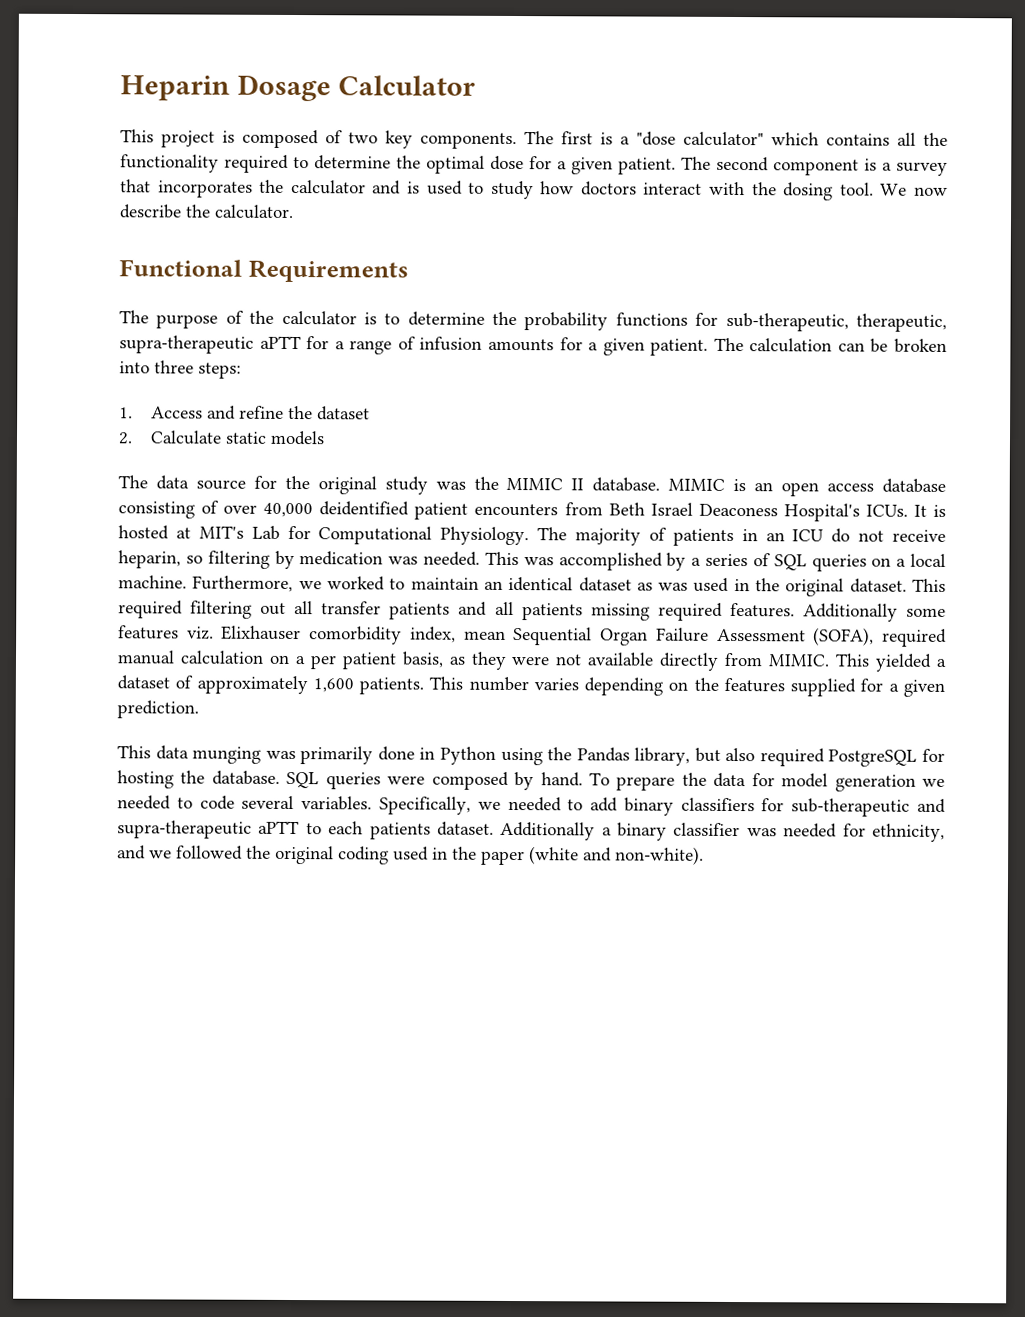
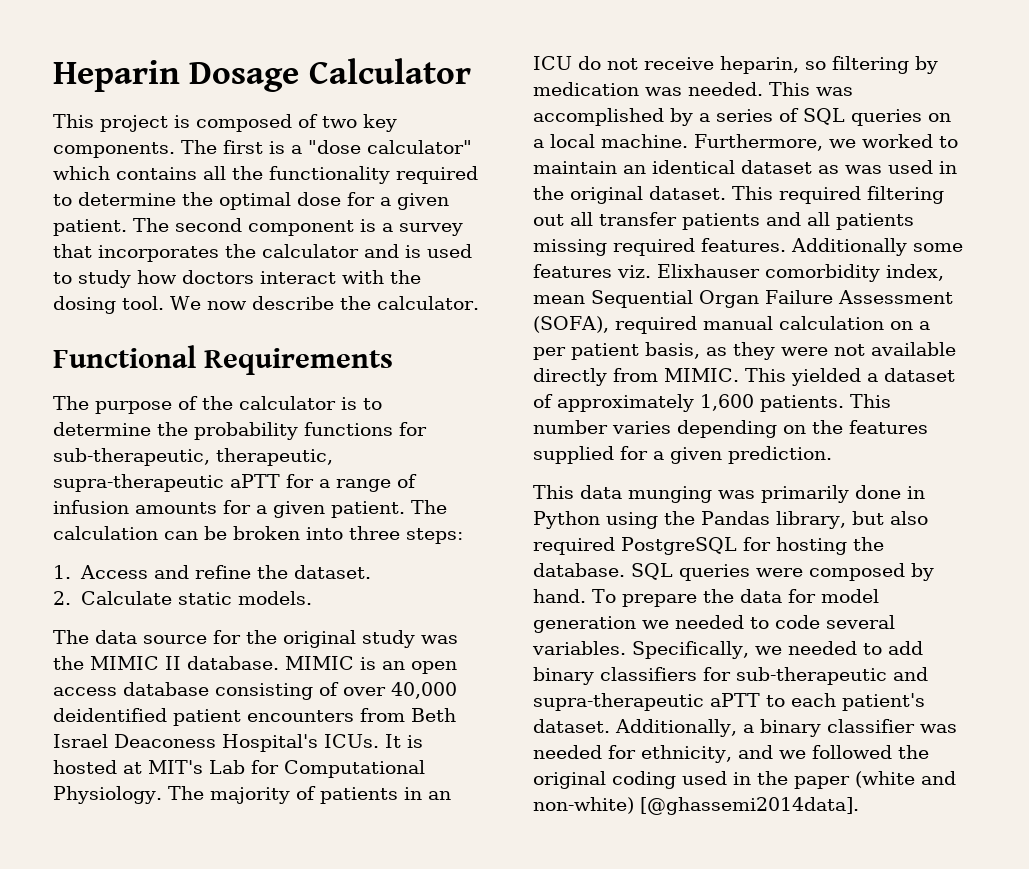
[317,406,371,421] dataset -> [293,565,371,579] dataset.
[270,430,326,446] models -> [237,591,312,605] models.
[369,821,596,841] patients dataset. Additionally -> [842,693,925,711] [533,719,737,737] patient's dataset. Additionally,
[615,846,704,865] non-white). -> [533,797,859,815] non-white) [@ghassemi2014data].

